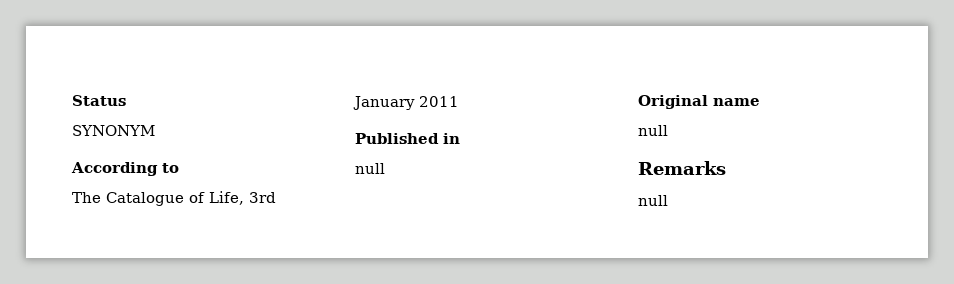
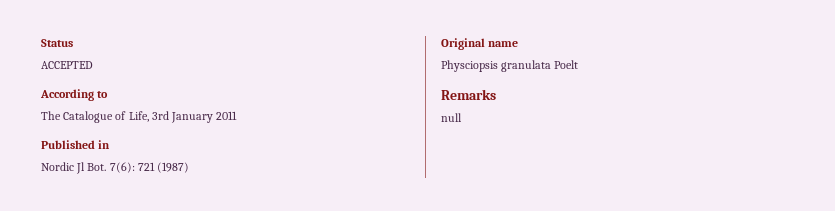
[72,125,155,136] SYNONYM -> [41,61,93,69] ACCEPTED
[355,163,385,174] null -> [41,162,190,174] Nordic Jl Bot. 7(6): 721 (1987)
[638,125,668,136] null -> [441,60,579,72] Physciopsis granulata Poelt

